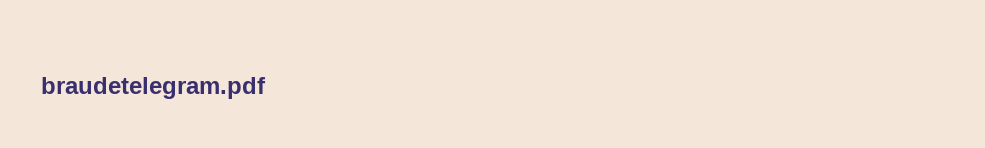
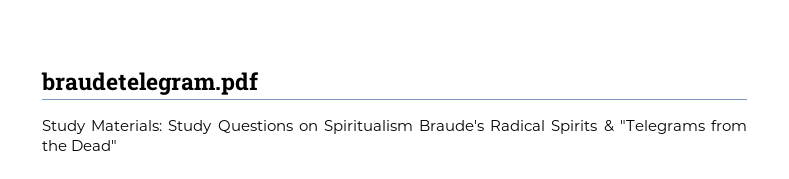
(266, 88) none -> [42,120,748,134] [42,140,118,151] // Study Materials: Study Questions on Spiritualism Braude's Radical Spirits & "Telegrams from the Dead"

